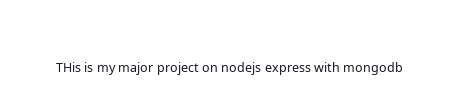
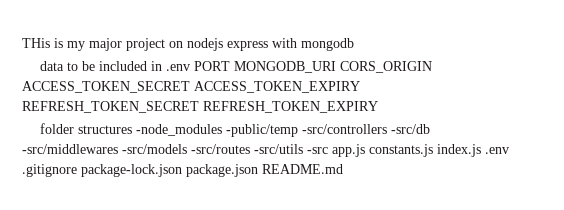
(404, 68) none -> [40,61,433,73] [22,81,360,93] [22,101,378,113] [40,123,431,137] [22,144,509,157] [22,164,343,177] // data to be included in .env PORT MONGODB_URI CORS_ORIGIN ACCESS_TOKEN_SECRET ACCESS_TOKEN_EXPIRY REFRESH_TOKEN_SECRET REFRESH_TOKEN_EXPIRY // folder structures -node_modules -public/temp -src/controllers -src/db -src/middlewares -src/models -src/routes -src/utils -src app.js constants.js index.js .env .gitignore package-lock.json package.json README.md

